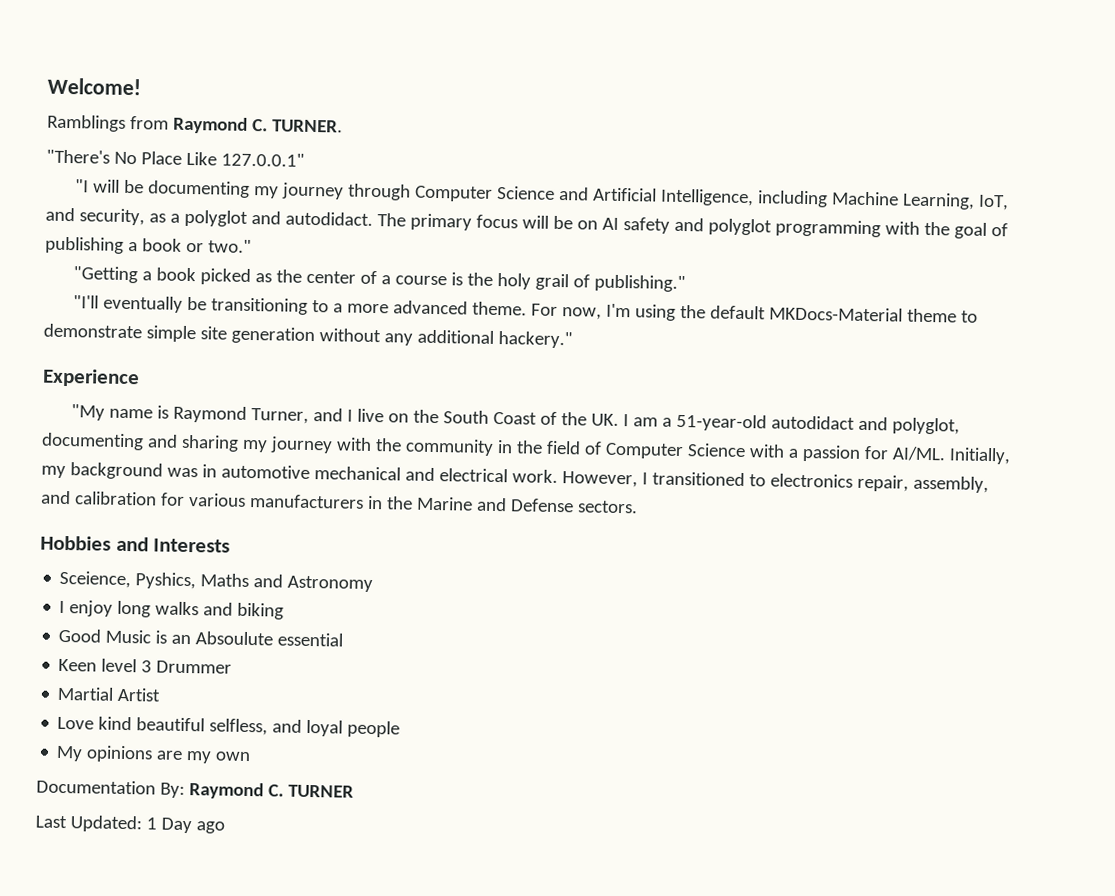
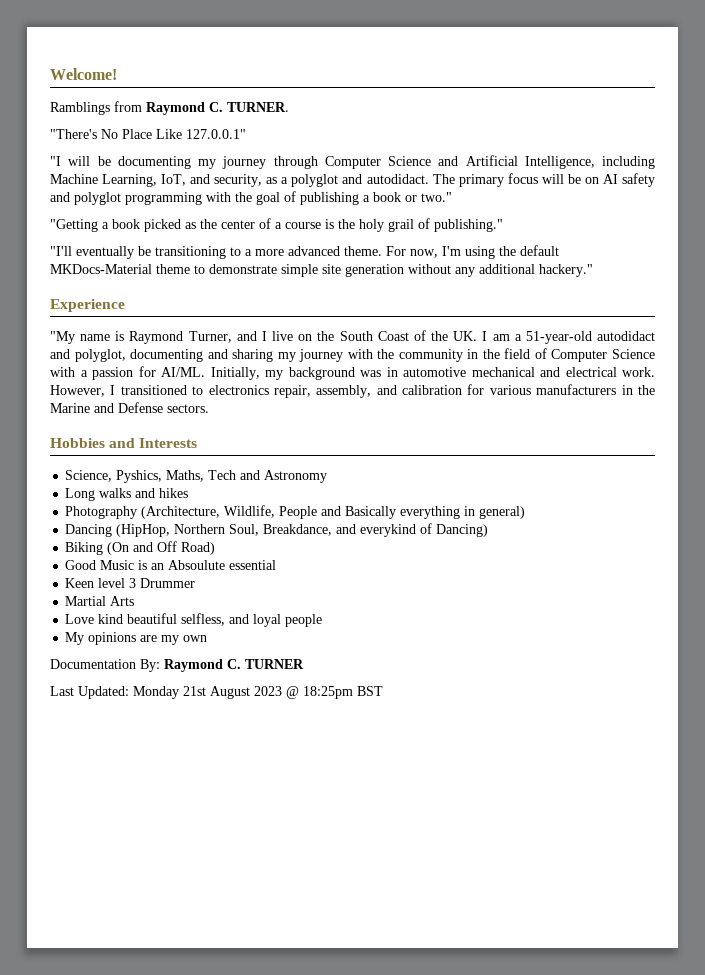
[59,570,374,593] [59,600,285,620] Sceience, Pyshics, Maths and Astronomy // I enjoy long walks and biking -> [65,470,328,483] [65,488,189,501] [65,505,526,519] [65,523,489,537] [65,541,216,555] Science, Pyshics, Maths, Tech and Astronomy // Long walks and hikes // Photography (Architecture, Wildlife, People and Basically everything in general) // Dancing (HipHop, Northern Soul, Breakdance, and everykind of Dancing) // Biking (On and Off Road)
[117,687,162,702] Artist -> [110,596,135,606] Arts
[145,817,225,834] 1 Day ago -> [133,686,383,699] Monday 21st August 2023 @ 18:25pm BST

